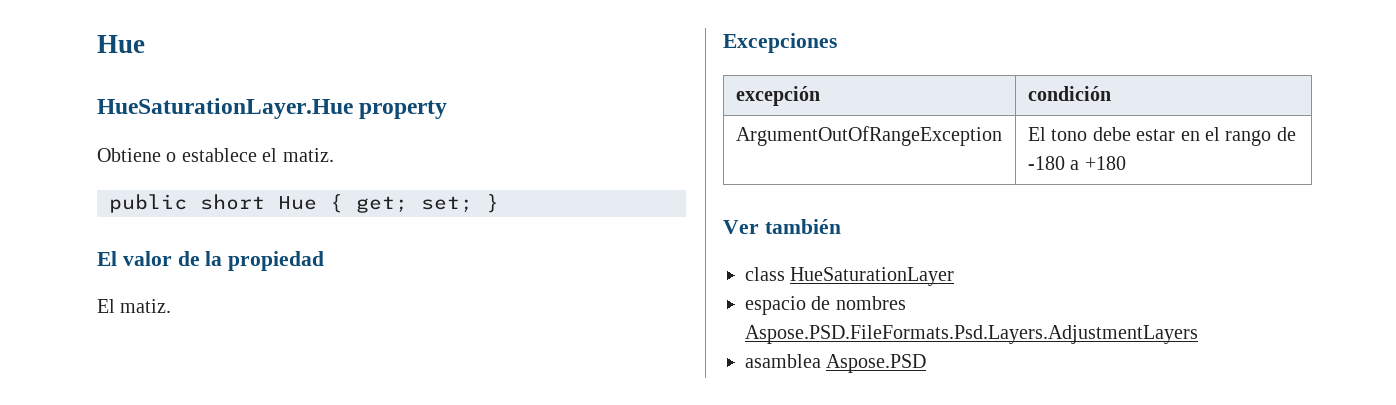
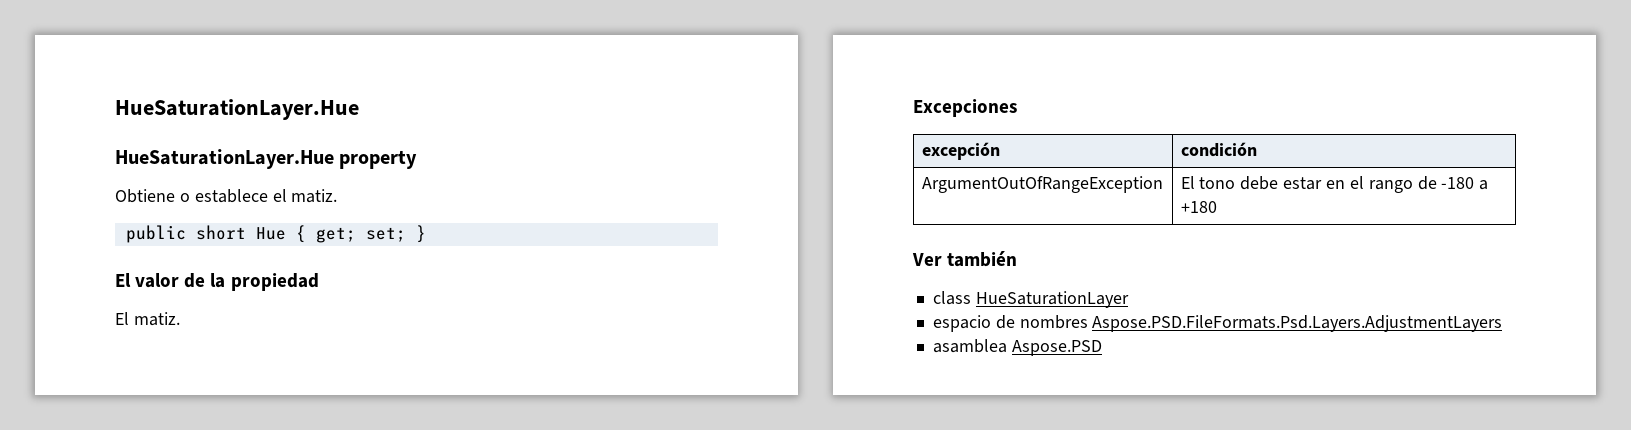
[97,35,145,53] Hue -> [115,99,359,120] HueSaturationLayer.Hue

